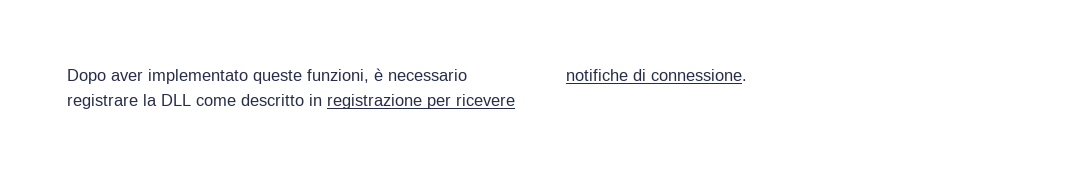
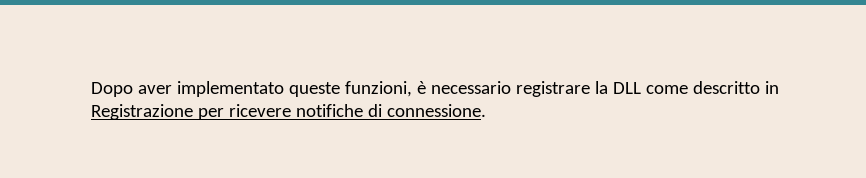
[327,94,422,109] registrazione -> [91,104,193,120] Registrazione

